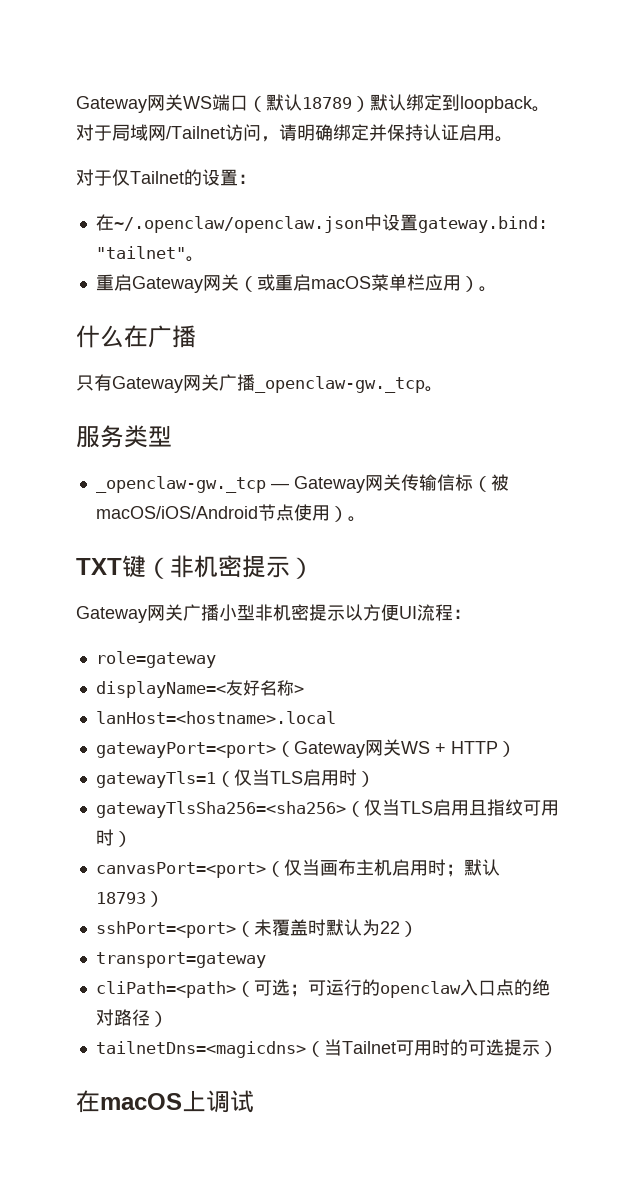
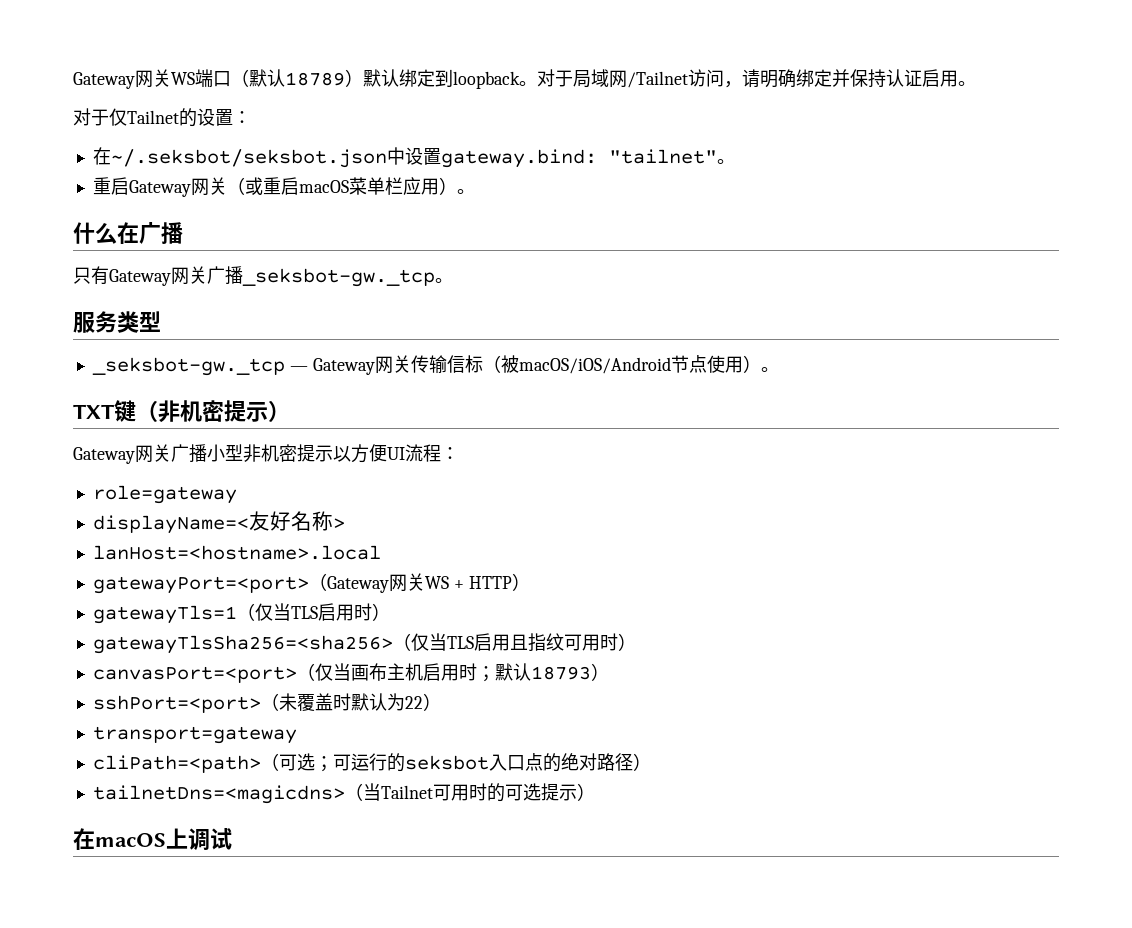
[113,216,364,233] ~/.openclaw/openclaw.json -> [110,149,387,168] ~/.seksbot/seksbot.json
[255,376,425,393] _openclaw-gw._tcp -> [242,268,435,287] _seksbot-gw._tcp
[95,476,266,493] _openclaw-gw._tcp -> [91,357,285,376] _seksbot-gw._tcp
[379,981,461,998] openclaw -> [404,755,489,770] seksbot

